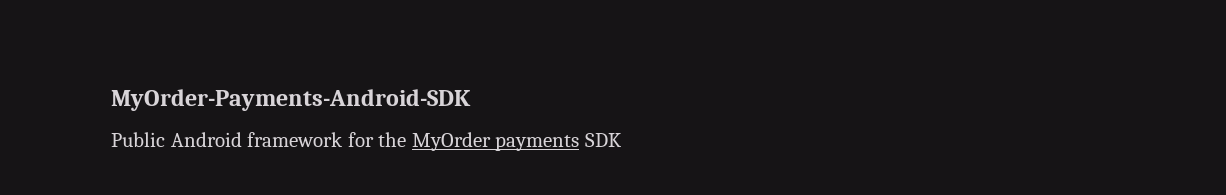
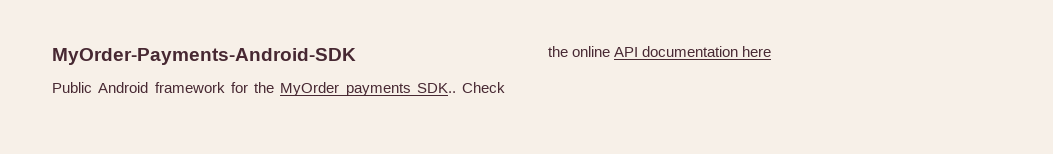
[584,133,622,147] SDK -> [416,82,505,93] [548,46,772,57] SDK.. Check the online API documentation here

